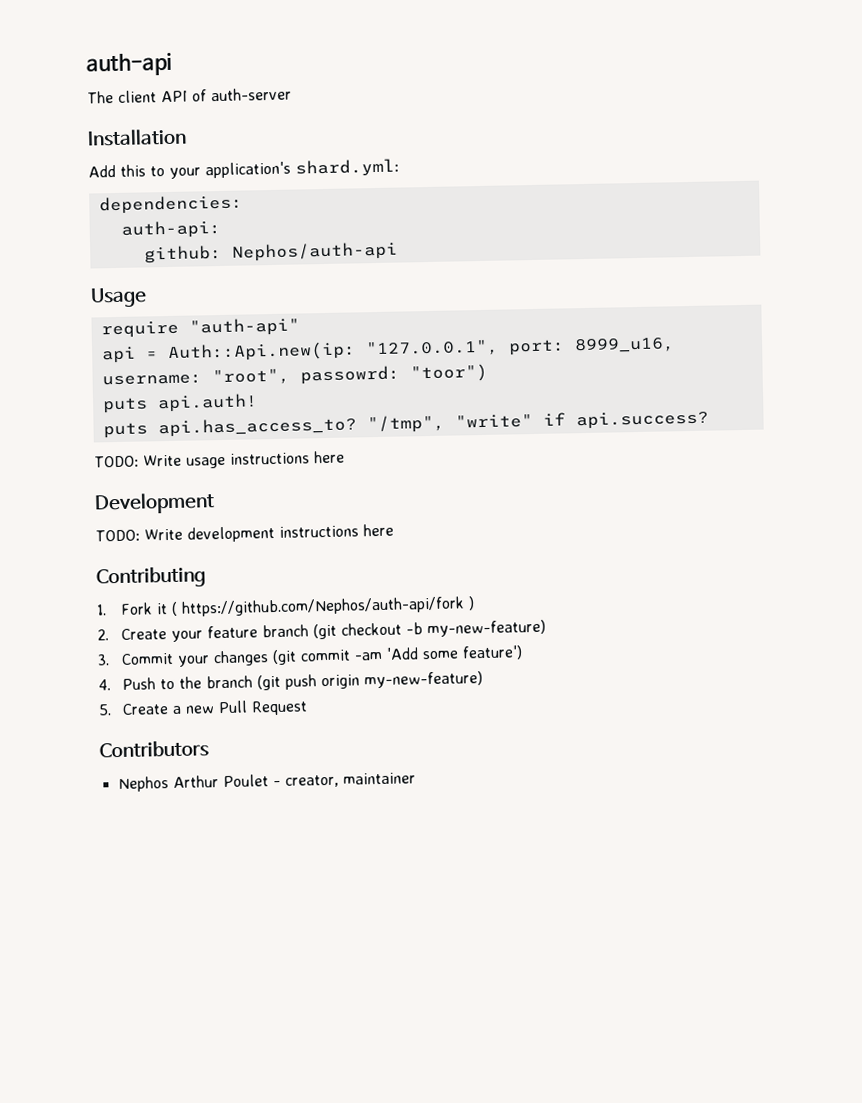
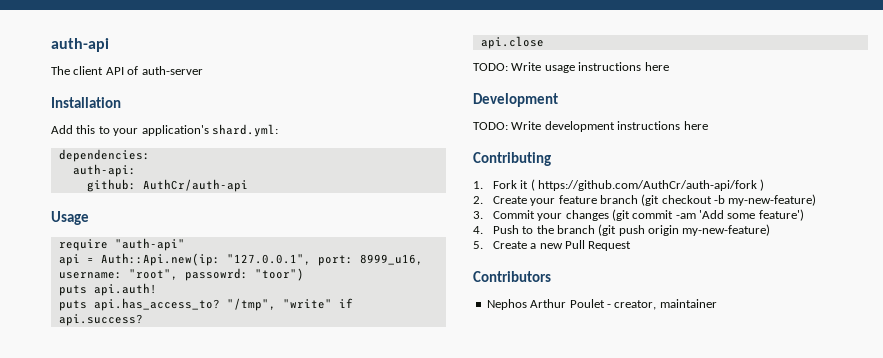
[231,241,398,262] Nephos/auth-api -> [142,179,248,192] AuthCr/auth-api
(709, 420) none -> [480,36,544,49] // api.close
[180,596,465,617] https://github.com/Nephos/auth-api/fork -> [537,180,757,191] https://github.com/AuthCr/auth-api/fork

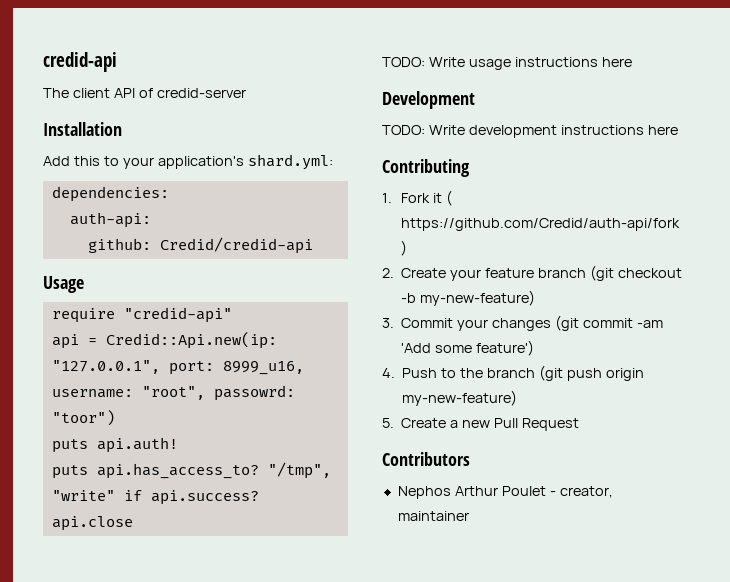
[51,38,109,52] auth-api -> [43,52,117,72] credid-api
[141,66,203,75] auth-server -> [156,88,246,98] credid-server
[142,179,248,192] AuthCr/auth-api -> [159,237,313,254] Credid/credid-api
[114,238,185,251] "auth-api" -> [123,307,232,323] "credid-api"
[100,253,220,266] Auth::Api.new(ip: -> [105,332,277,349] Credid::Api.new(ip:
[537,180,757,191] https://github.com/AuthCr/auth-api/fork -> [401,218,681,231] https://github.com/Credid/auth-api/fork

